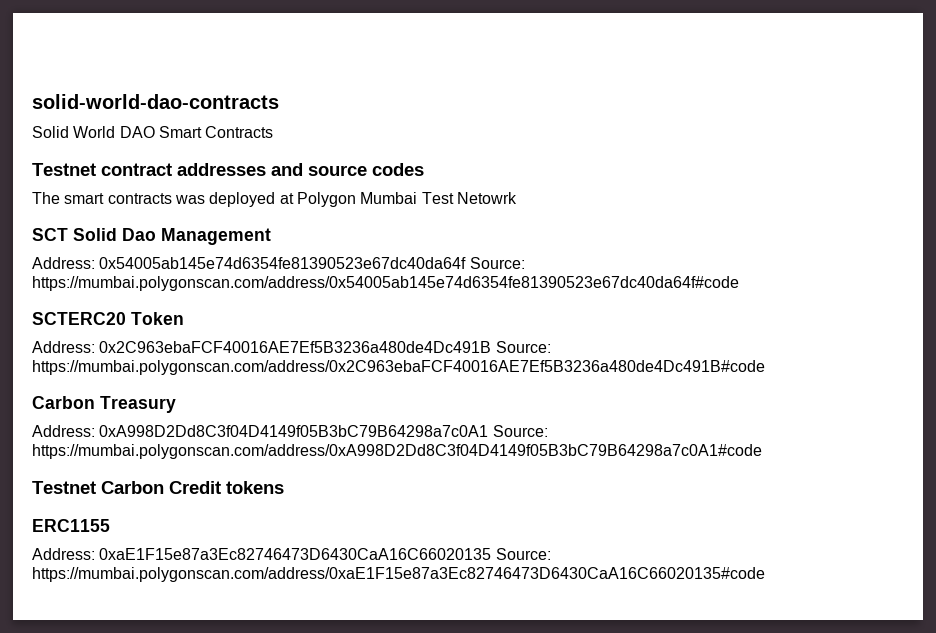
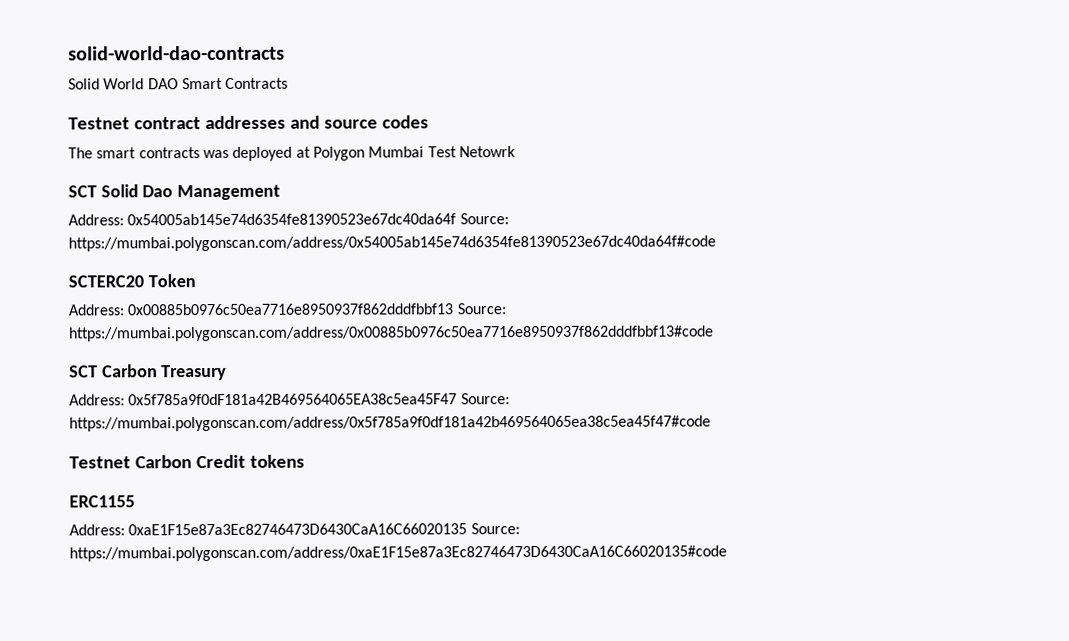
[99,341,551,353] [32,360,765,375] 0x2C963ebaFCF40016AE7Ef5B3236a480de4Dc491B Source: https://mumbai.polygonscan.com/address/0x2C963ebaFCF40016AE7Ef5B3236a480de4Dc491B#code // -> [127,303,506,316] [69,325,714,342] [69,365,98,378] 0x00885b0976c50ea7716e8950937f862dddfbbf13 Source: https://mumbai.polygonscan.com/address/0x00885b0976c50ea7716e8950937f862dddfbbf13#code // SCT
[99,425,548,437] [32,444,762,459] 0xA998D2Dd8C3f04D4149f05B3bC79B64298a7c0A1 Source: https://mumbai.polygonscan.com/address/0xA998D2Dd8C3f04D4149f05B3bC79B64298a7c0A1#code -> [128,393,510,406] [69,415,711,432] 0x5f785a9f0dF181a42B469564065EA38c5ea45F47 Source: https://mumbai.polygonscan.com/address/0x5f785a9f0df181a42b469564065ea38c5ea45f47#code

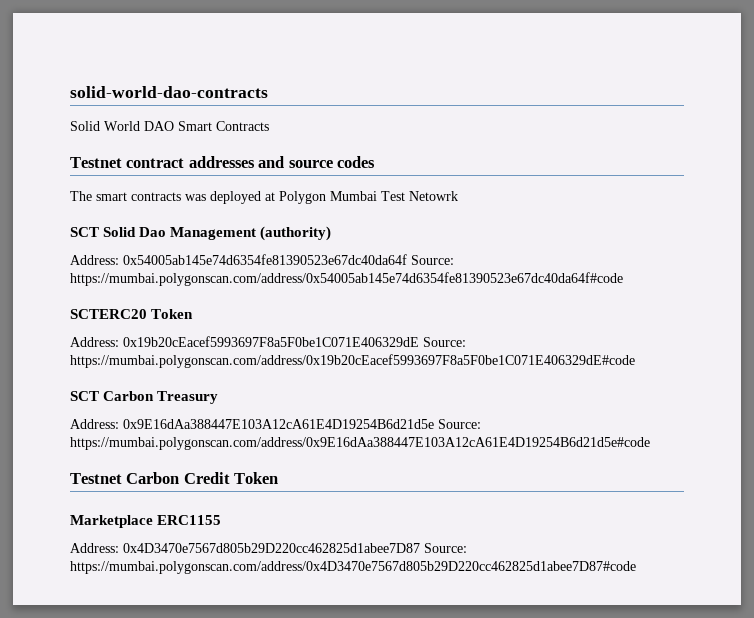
(281, 192) none -> [260,226,332,241] (authority)
[127,303,506,316] [69,325,714,342] 0x00885b0976c50ea7716e8950937f862dddfbbf13 Source: https://mumbai.polygonscan.com/address/0x00885b0976c50ea7716e8950937f862dddfbbf13#code -> [123,336,466,347] [70,354,635,368] 0x19b20cEacef5993697F8a5F0be1C071E406329dE Source: https://mumbai.polygonscan.com/address/0x19b20cEacef5993697F8a5F0be1C071E406329dE#code
[128,393,510,406] [69,415,711,432] 0x5f785a9f0dF181a42B469564065EA38c5ea45F47 Source: https://mumbai.polygonscan.com/address/0x5f785a9f0df181a42b469564065ea38c5ea45f47#code -> [123,419,481,429] [70,437,650,450] 0x9E16dAa388447E103A12cA61E4D19254B6d21d5e Source: https://mumbai.polygonscan.com/address/0x9E16dAa388447E103A12cA61E4D19254B6d21d5e#code
[249,454,305,468] tokens // -> [234,472,279,484] [70,515,153,528] Token // Marketplace
[128,523,520,536] [69,545,727,562] 0xaE1F15e87a3Ec82746473D6430CaA16C66020135 Source: https://mumbai.polygonscan.com/address/0xaE1F15e87a3Ec82746473D6430CaA16C66020135#code -> [123,543,467,553] [70,561,636,574] 0x4D3470e7567d805b29D220cc462825d1abee7D87 Source: https://mumbai.polygonscan.com/address/0x4D3470e7567d805b29D220cc462825d1abee7D87#code

